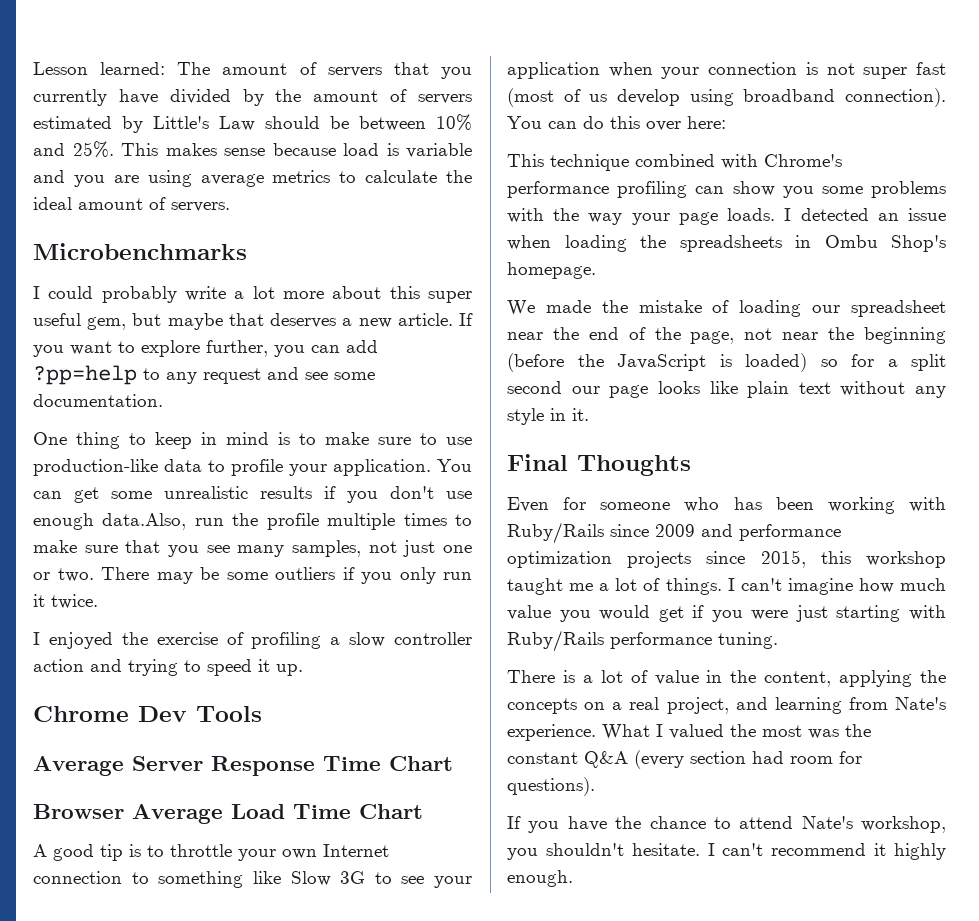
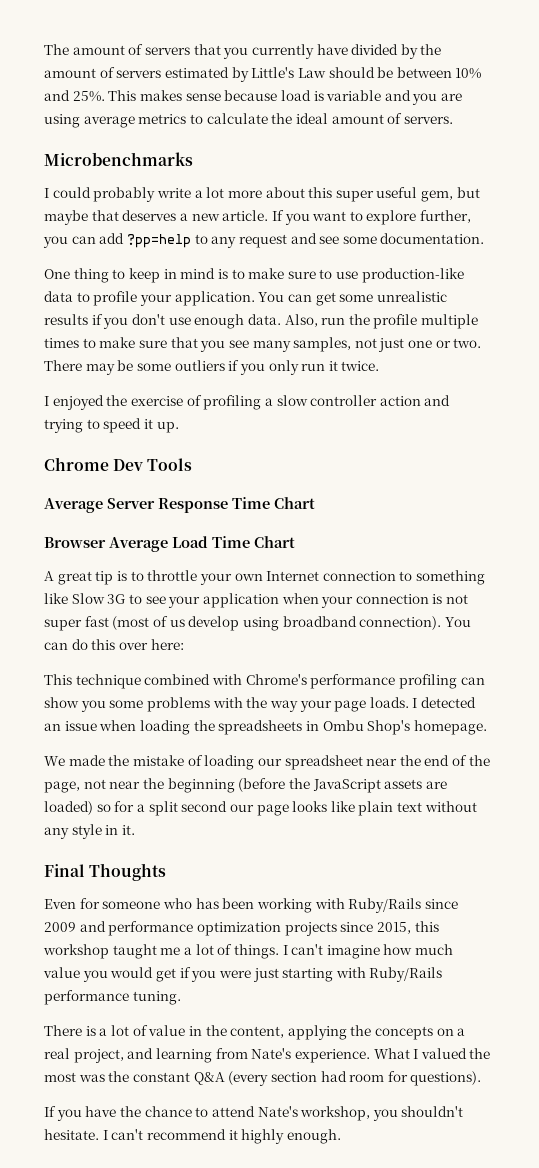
[33,62,166,75] Lesson learned: -> (44, 49) none
[102,513,187,530] data.Also, -> [247,314,318,327] data. Also,
[53,844,94,861] good -> [57,571,92,585] great
[719,354,732,367] is -> [384,779,447,789] assets are

